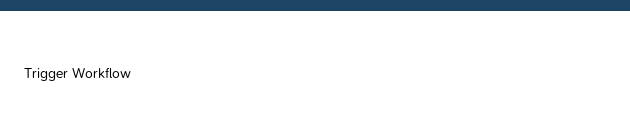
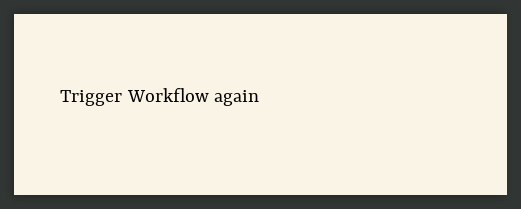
(131, 73) none -> [214,90,260,106] again

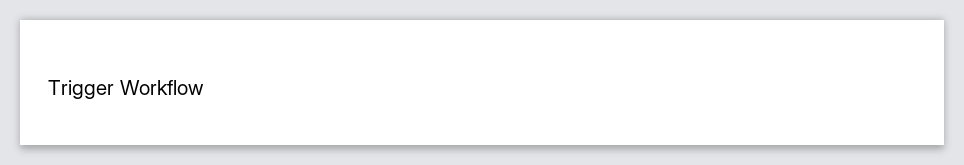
[214,90,260,106] again -> (204, 87) none

